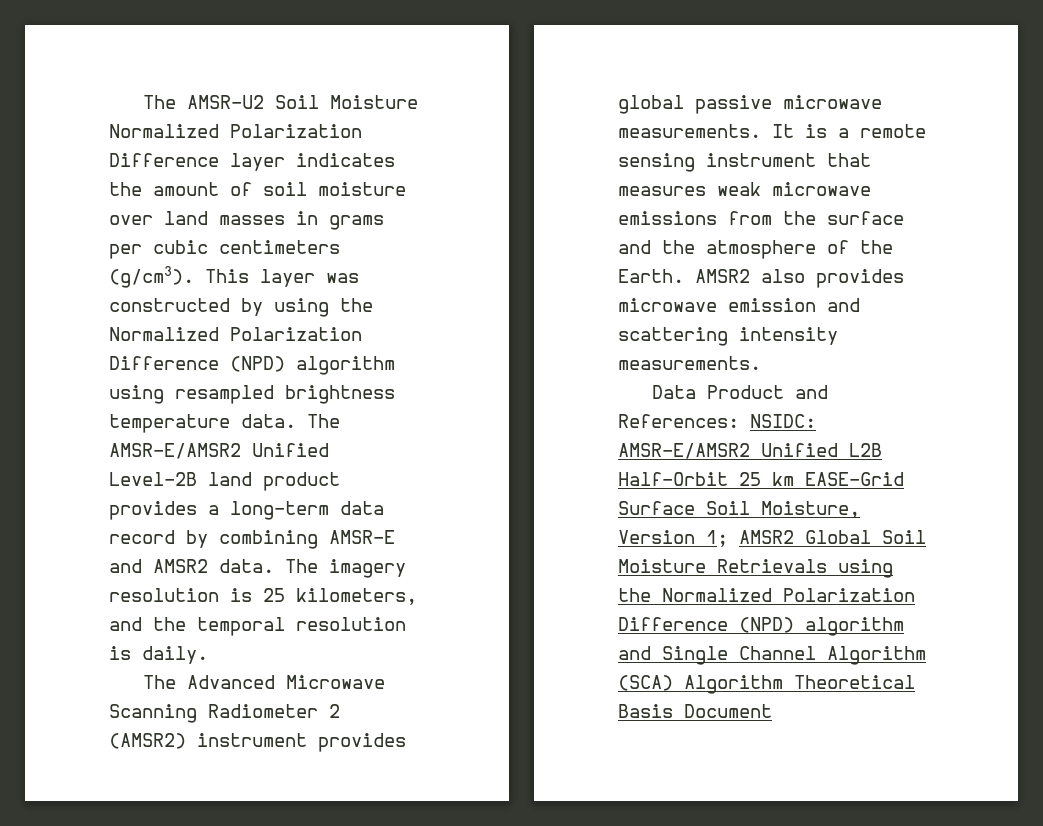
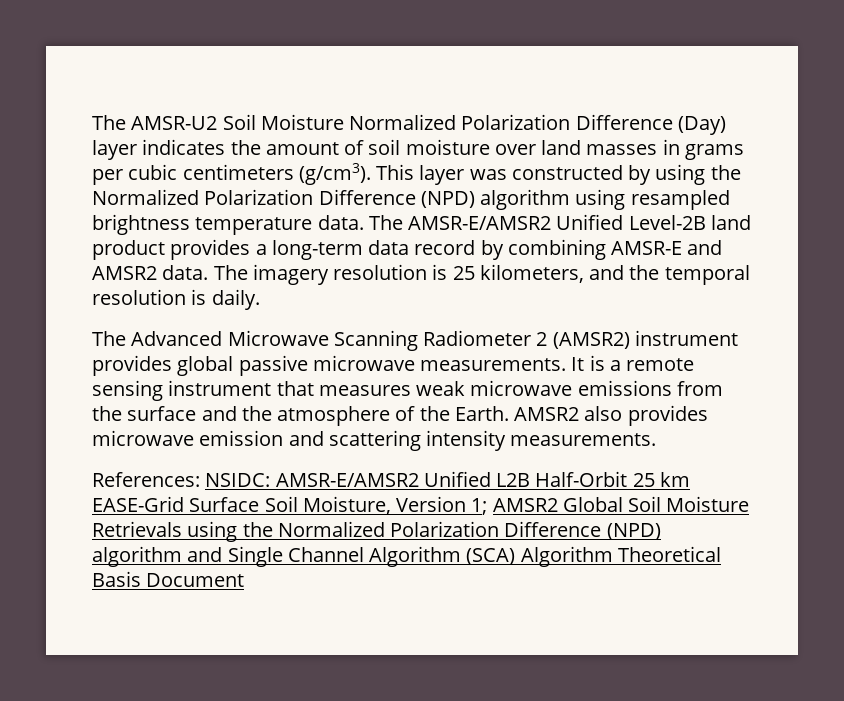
(219, 160) none -> [677,116,726,135] (Day)
[652,385,829,399] Data Product and -> (657, 439) none

